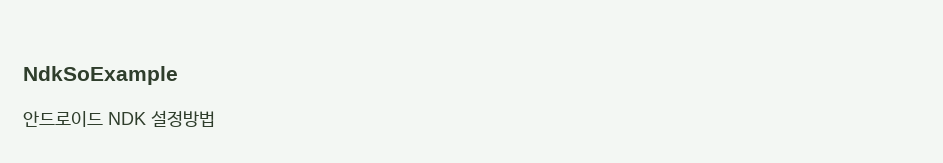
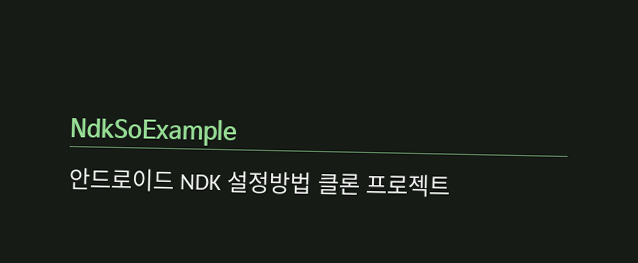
(215, 118) none -> [316,172,451,198] 클론 프로젝트

